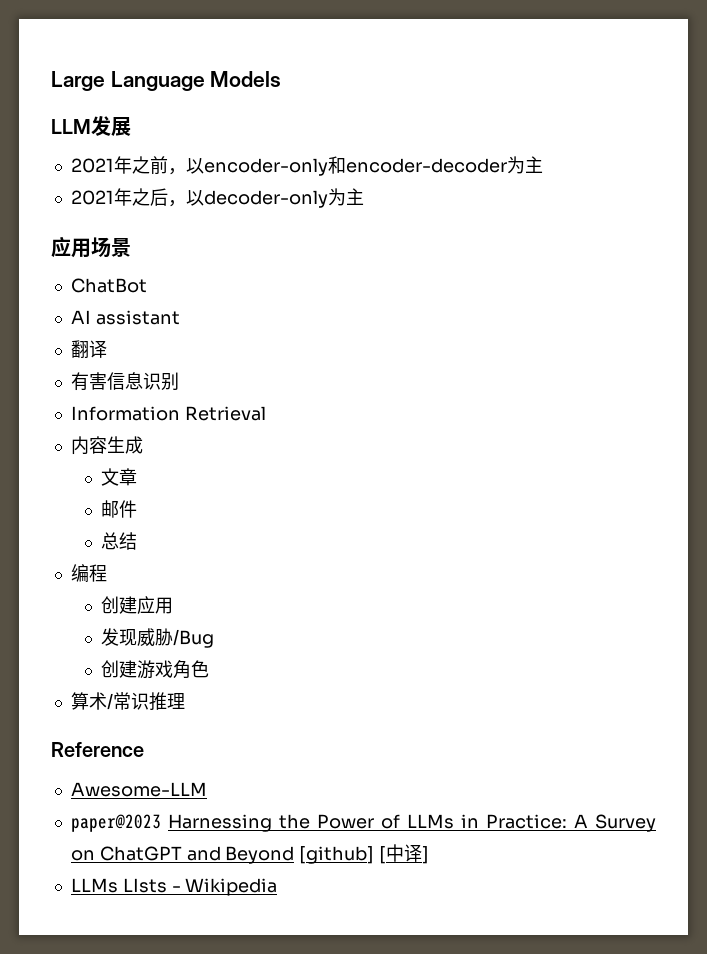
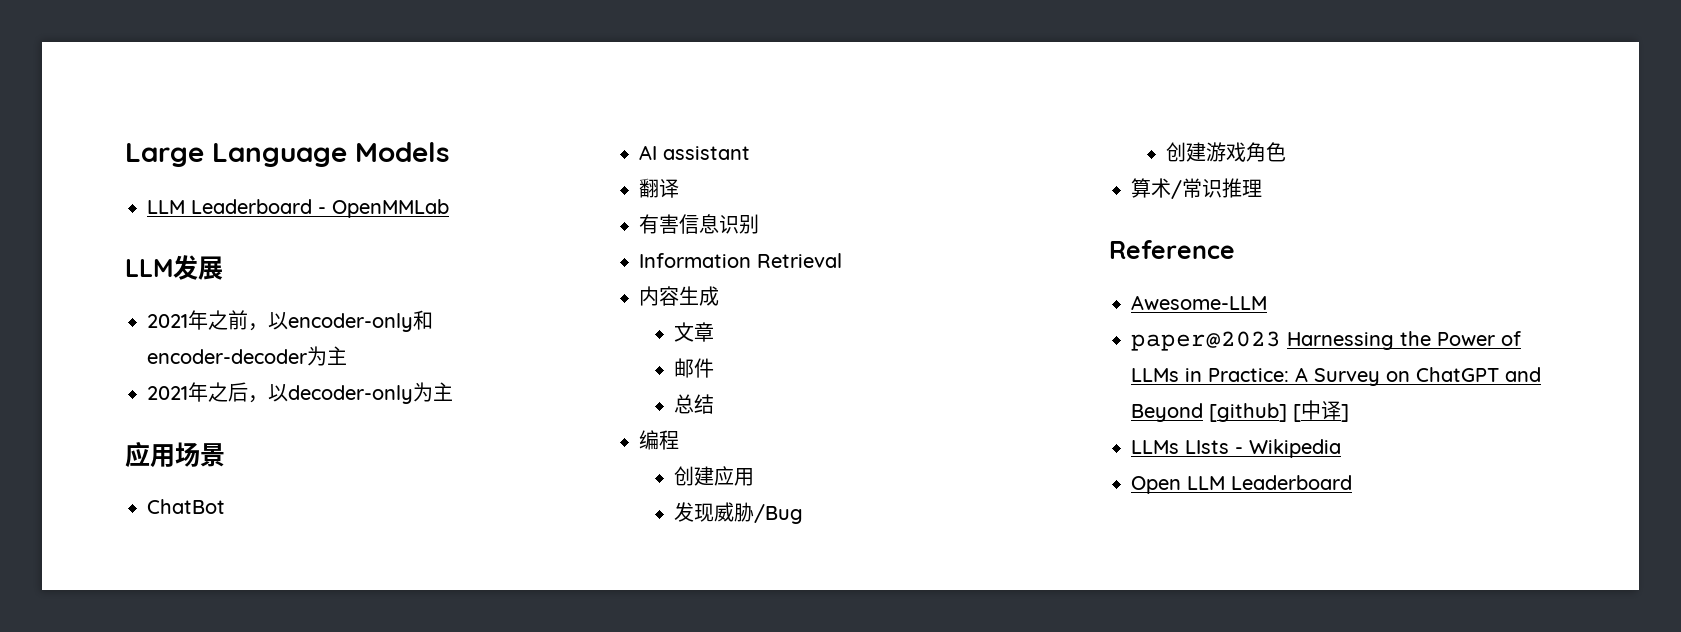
(282, 79) none -> [147,199,449,218] // LLM Leaderboard - OpenMMLab
(278, 887) none -> [1131,475,1352,494] // Open LLM Leaderboard

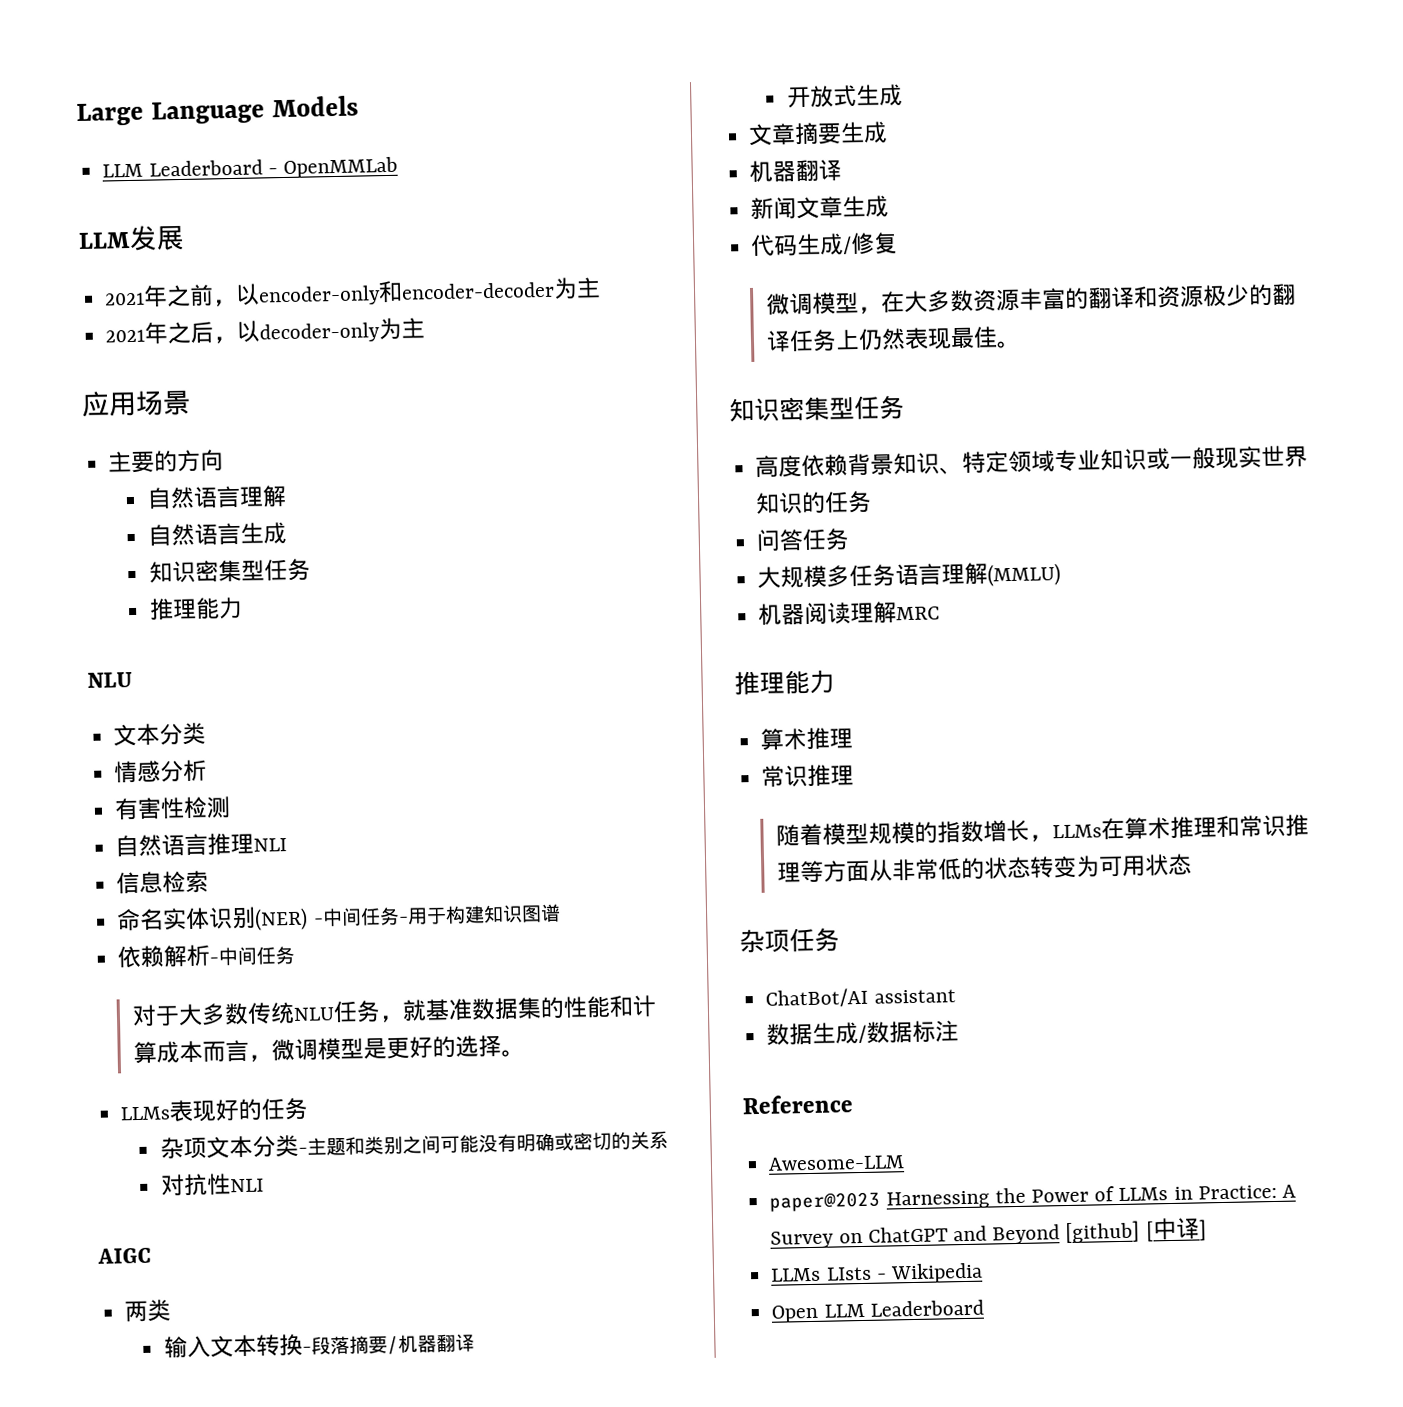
[147,499,225,514] [639,145,750,160] [639,178,679,198] [639,214,759,234] [639,253,842,268] [639,286,719,306] [673,322,714,342] [673,358,714,378] [673,394,714,414] [639,430,679,450] [673,466,754,486] [673,502,803,524] [1165,142,1286,162] [1131,178,1262,199] ChatBot // AI assistant // 翻译 // 有害信息识别 // Information Retrieval // 内容生成 // 文章 // 邮件 // 总结 // 编程 // 创建应用 // 发现威胁/Bug // 创建游戏角色 // 算术/常识推理 -> [108,449,225,474] [147,484,288,510] [148,521,288,547] [149,558,312,584] [149,596,244,621] [87,672,133,688] [113,722,207,747] [114,759,208,784] [114,796,232,821] [115,833,288,858] [116,870,210,895] [116,903,561,932] [117,944,296,969] [131,994,657,1027] [132,1034,525,1065] [120,1097,309,1122] [160,1130,670,1160] [161,1173,265,1197] [97,1247,151,1264] [124,1299,172,1323] [164,1333,476,1359] [787,83,904,109] [748,121,889,146] [749,159,843,183] [750,195,890,220] [750,232,899,257] [765,283,1296,316] [765,326,1021,353] [729,395,905,423] [755,445,1309,478] [755,490,873,515] [756,528,851,552] [757,562,1062,589] [758,601,941,626] [734,669,835,696] [760,727,854,751] [761,764,855,788] [775,814,1309,847] [776,853,1192,883] [739,927,840,954] [765,987,956,1008] [766,1020,960,1046] 主要的方向 // 自然语言理解 // 自然语言生成 // 知识密集型任务 // 推理能力 // NLU // 文本分类 // 情感分析 // 有害性检测 // 自然语言推理NLI // 信息检索 // 命名实体识别(NER) -中间任务-用于构建知识图谱 // 依赖解析-中间任务 // 对于大多数传统NLU任务，就基准数据集的性能和计算成本而言，微调模型是更好的选择。 // LLMs表现好的任务 // 杂项文本分类-主题和类别之间可能没有明确或密切的关系 // 对抗性NLI // AIGC // 两类 // 输入文本转换-段落摘要/机器翻译 // 开放式生成 // 文章摘要生成 // 机器翻译 // 新闻文章生成 // 代码生成/修复 // 微调模型，在大多数资源丰富的翻译和资源极少的翻译任务上仍然表现最佳。 // 知识密集型任务 // 高度依赖背景知识、特定领域专业知识或一般现实世界知识的任务 // 问答任务 // 大规模多任务语言理解(MMLU) // 机器阅读理解MRC // 推理能力 // 算术推理 // 常识推理 // 随着模型规模的指数增长，LLMs在算术推理和常识推理等方面从非常低的状态转变为可用状态 // 杂项任务 // ChatBot/AI assistant // 数据生成/数据标注

